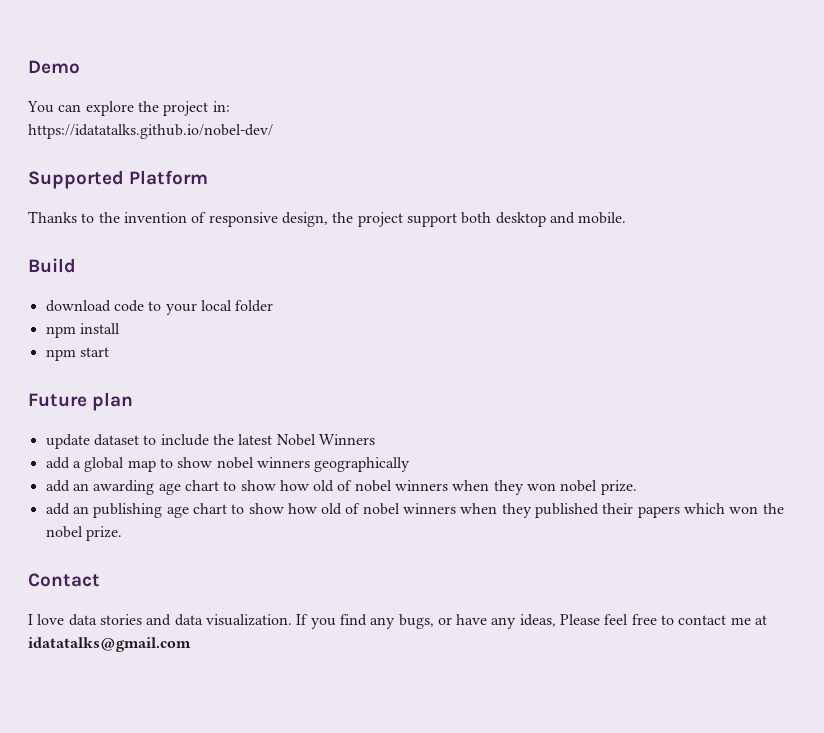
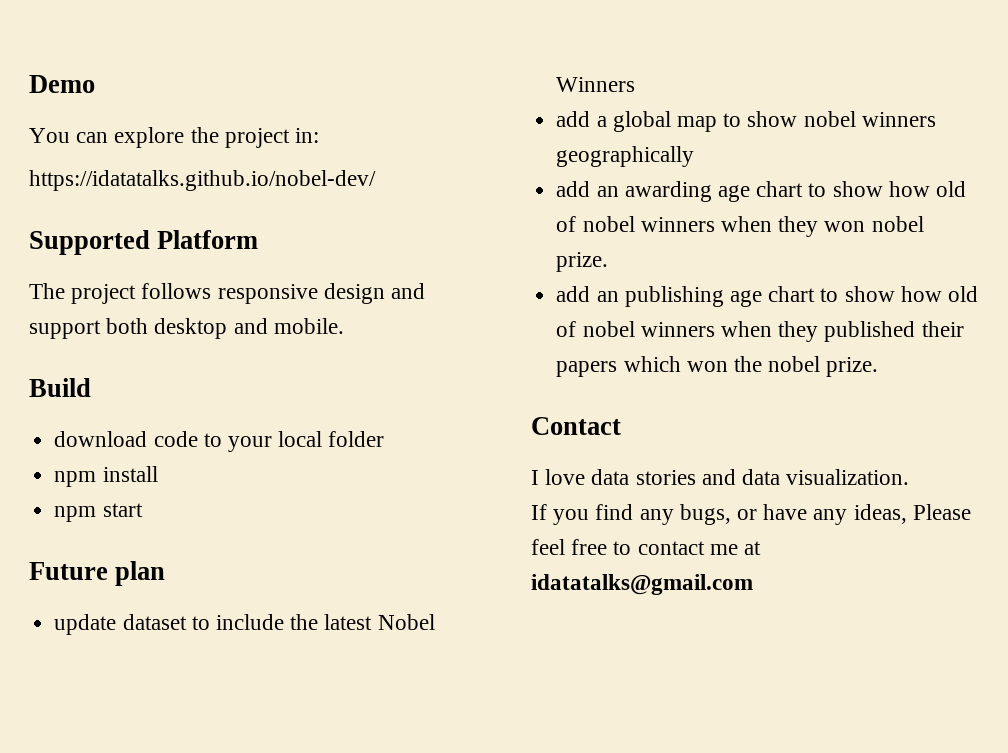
[28,211,403,227] Thanks to the invention of responsive design, the project -> [29,283,426,304] The project follows responsive design and
(292, 620) none -> (910, 477) //

